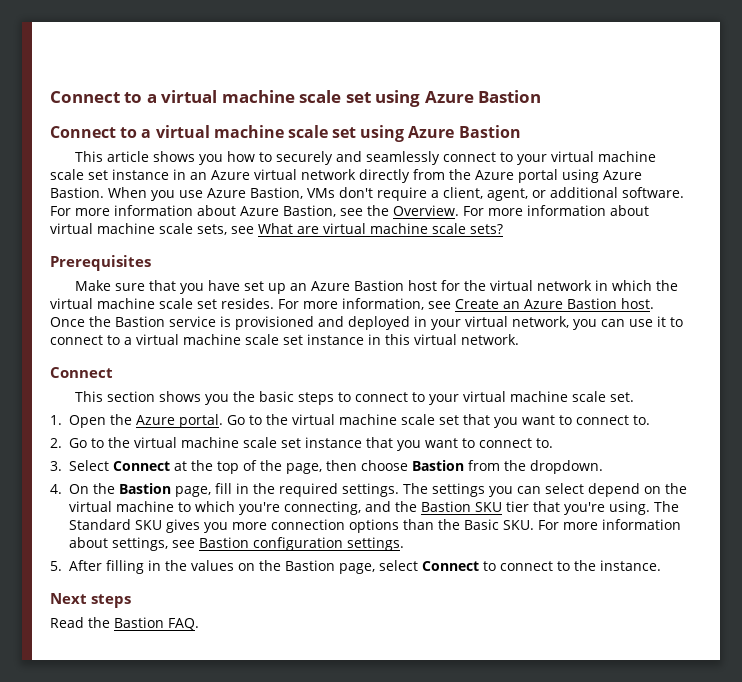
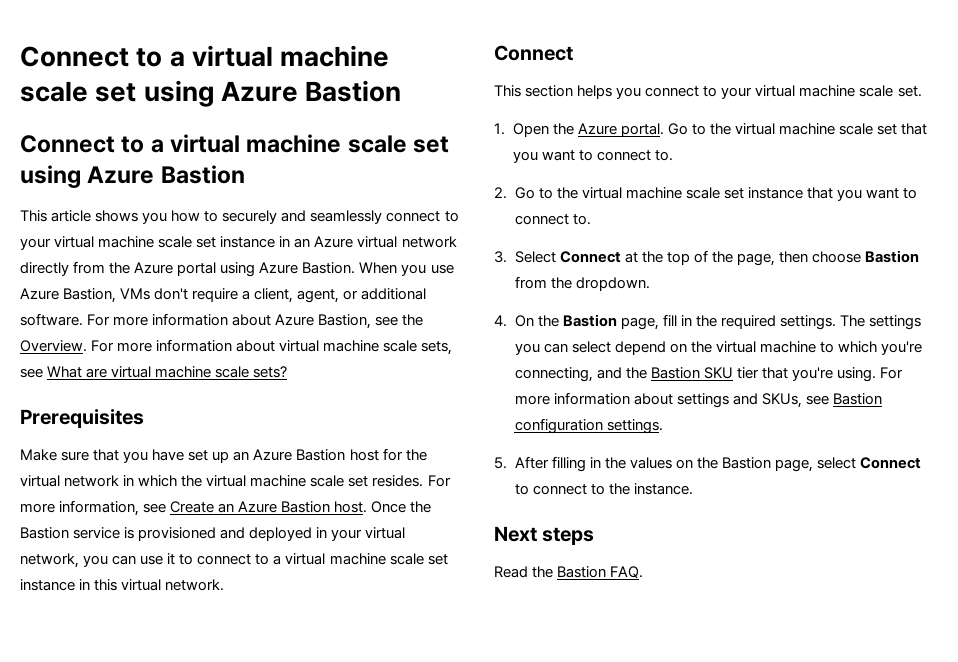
[158,391,351,405] shows you the basic steps to -> [577,85,642,99] helps you
[653,501,679,512] [68,519,681,533] [68,537,168,551] The Standard SKU gives you more connection options than the Basic SKU. For more information about settings, -> [879,367,903,379] [514,392,802,408] For more information about settings and SKUs,

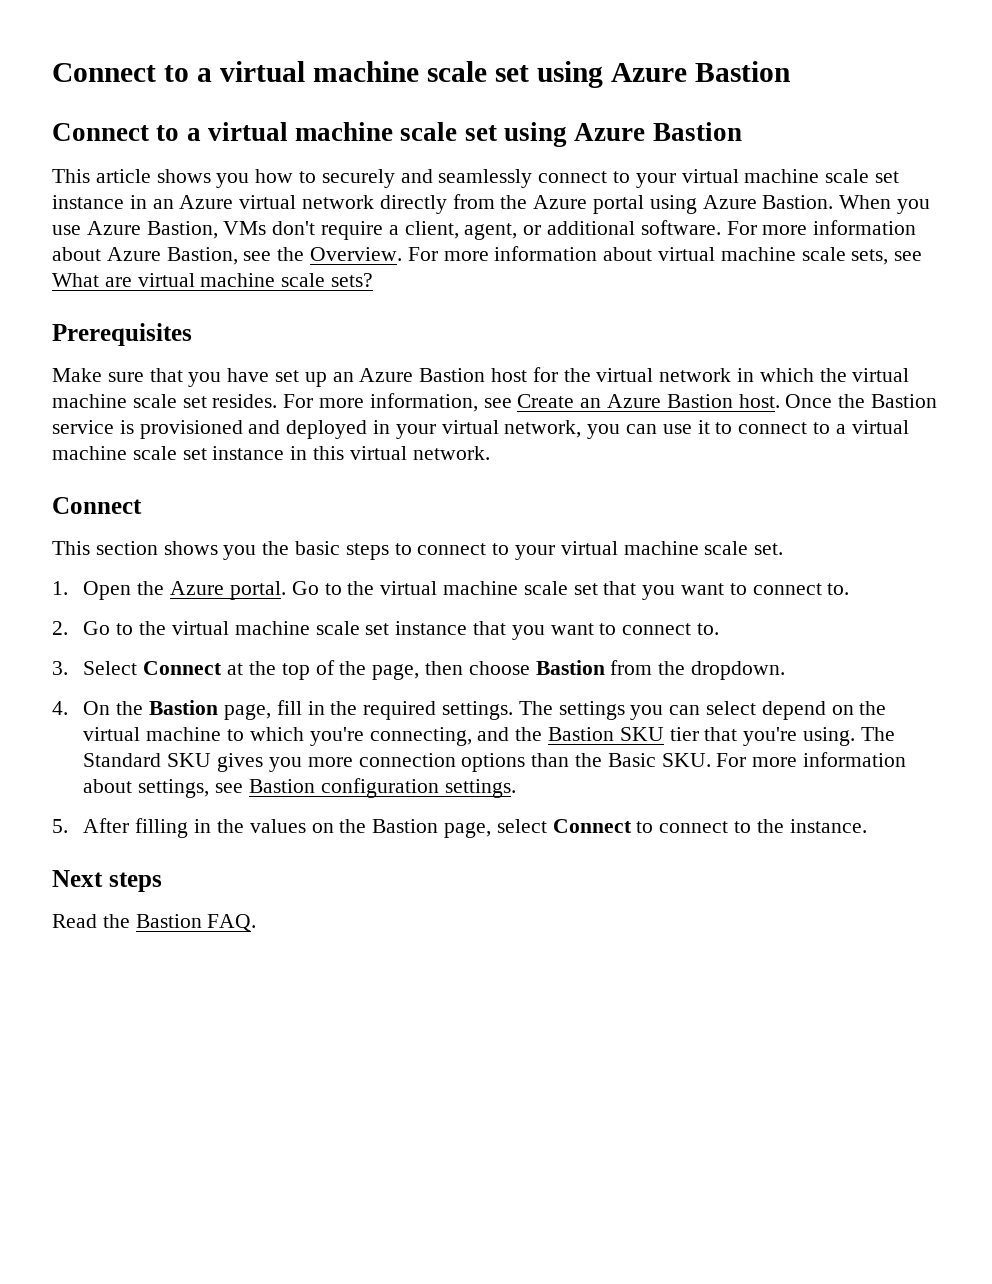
[577,85,642,99] helps you -> [163,541,412,560] shows you the basic steps to
[879,367,903,379] [514,392,802,408] For more information about settings and SKUs, -> [860,727,895,741] [83,752,906,772] [83,779,210,798] The Standard SKU gives you more connection options than the Basic SKU. For more information about settings,

